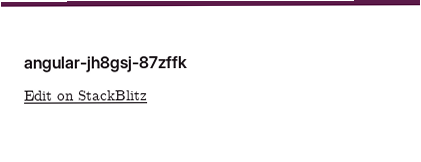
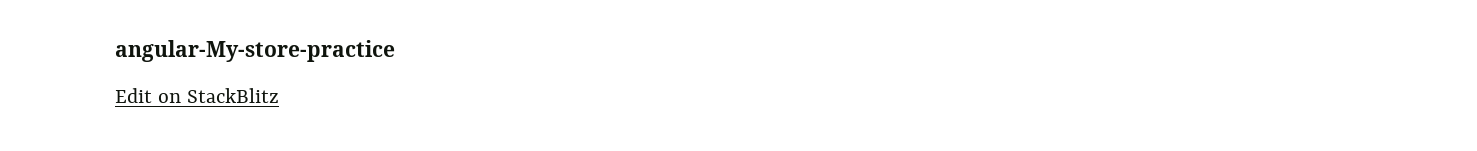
[23,56,187,73] angular-jh8gsj-87zffk -> [115,40,395,62] angular-My-store-practice

